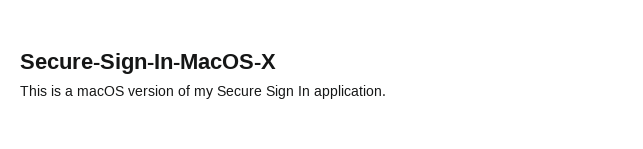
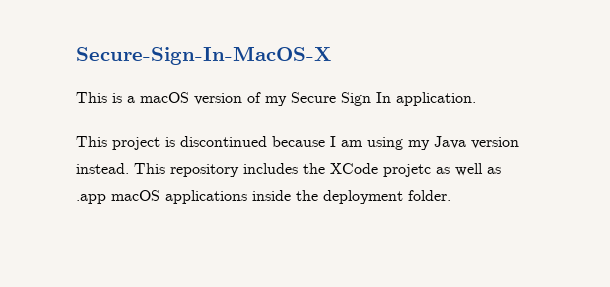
(386, 92) none -> [76,136,519,150] [76,163,501,177] [76,190,451,204] // This project is discontinued because I am using my Java version instead. This repository includes the XCode projetc as well as .app macOS applications inside the deployment folder.

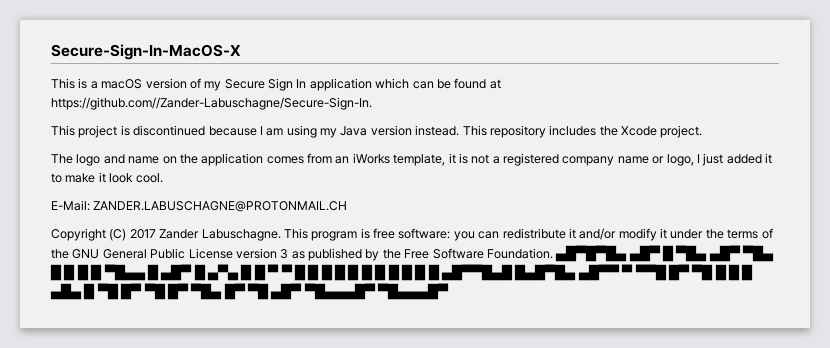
[396,92,476,106] application. -> [309,78,501,91] [51,97,372,110] application which can be found at https://github.com//Zander-Labuschagne/Secure-Sign-In.
[330,163,501,177] [76,190,451,204] XCode projetc as well as .app macOS applications inside the deployment folder. -> [621,125,703,138] [51,153,772,166] [51,172,163,183] [51,200,348,212] [51,228,773,241] [51,245,775,262] [50,264,754,281] [50,283,450,300] Xcode project. // The logo and name on the application comes from an iWorks template, it is not a registered company name or logo, I just added it to make it look cool. // E-Mail: ZANDER.LABUSCHAGNE@PROTONMAIL.CH // Copyright (C) 2017 Zander Labuschagne. This program is free software: you can redistribute it and/or modify it under the terms of the GNU General Public License version 3 as published by the Free Software Foundation. ▄█▀█▀█▄ ▄█▀ █ ▀█▄ ▄█▀ ▀█▄ █ █ █ █ ▀█▄▄ █ ▄█▀ █ ▄▀▄ █ █ ▀ ▀ █ █ █ █ █ █ █ █ █ █ █ ▄█▀▀█▄█ █▄█▀█▄ ▄█▀▀ ▀ ▀▀█ █▀ ▀█ █ █ █ ▄█▄ █ ▀█ █▀ ▀█ █▀ ▀█▄ █▀ ▀█ ▄█▀ ▀█▄▄▄█▀ ▀█▄▄▄█▀

